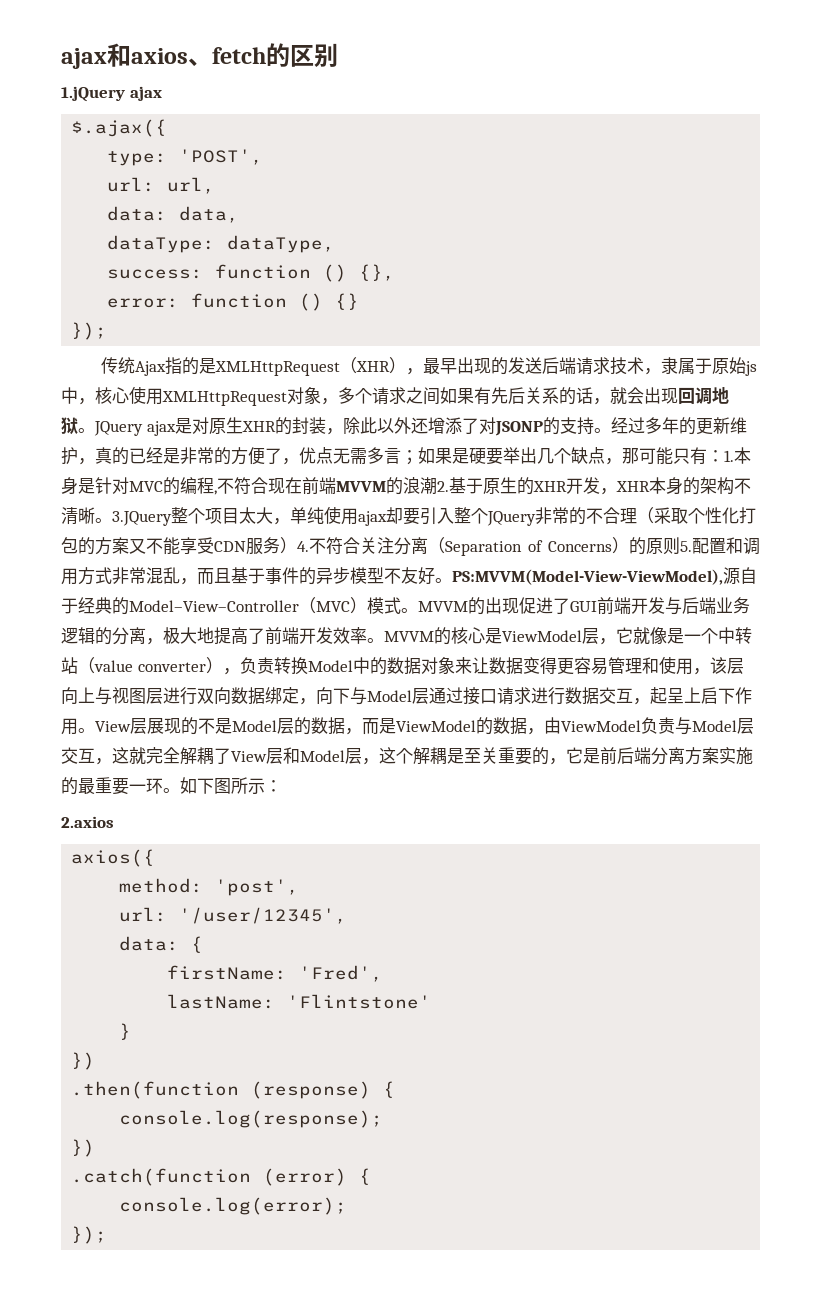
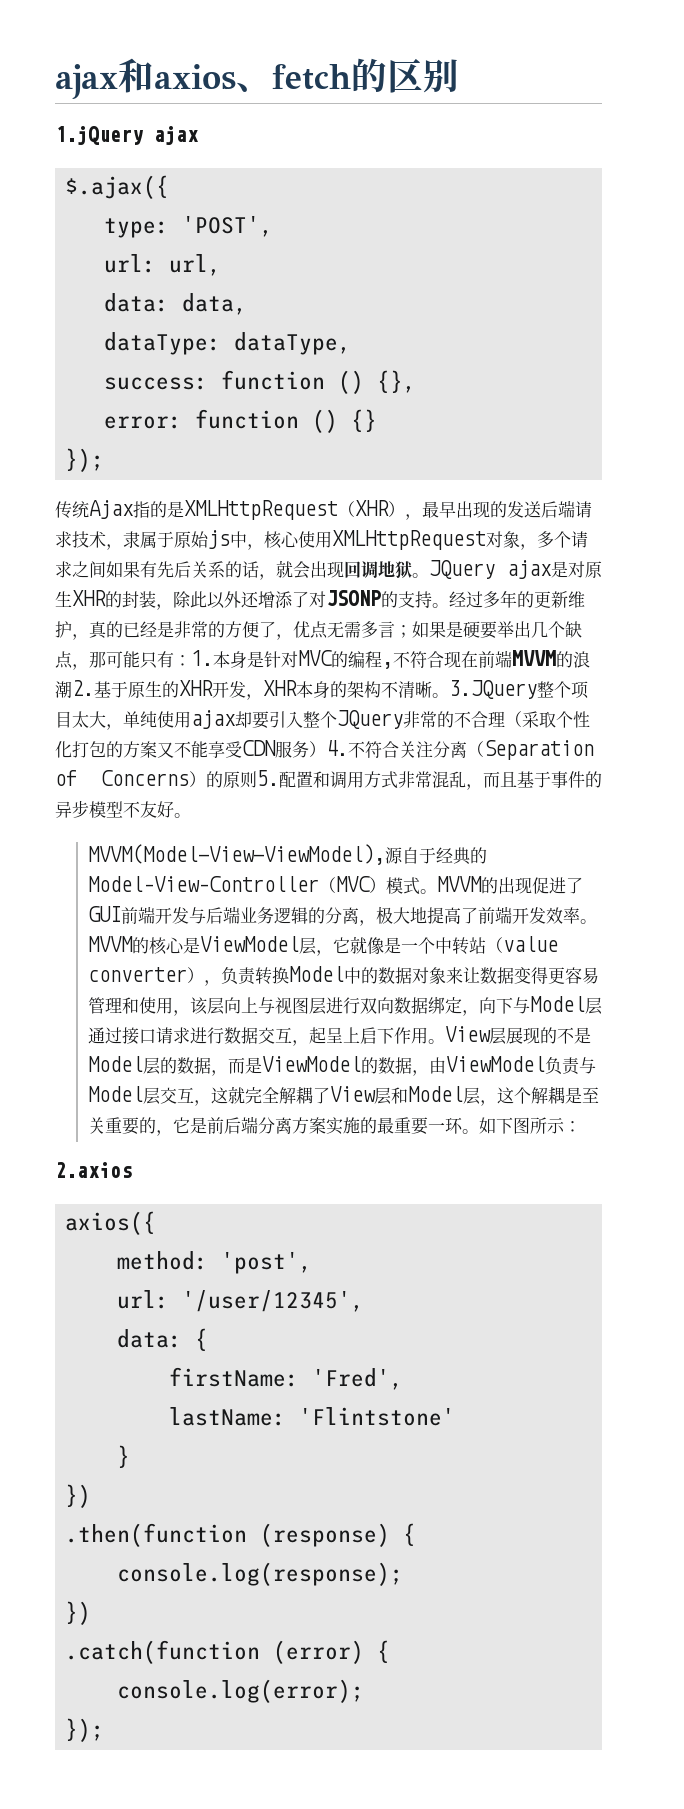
[452,569,723,585] PS:MVVM(Model-View-ViewModel), -> [87,844,385,865] // MVVM(Model-View-ViewModel),

